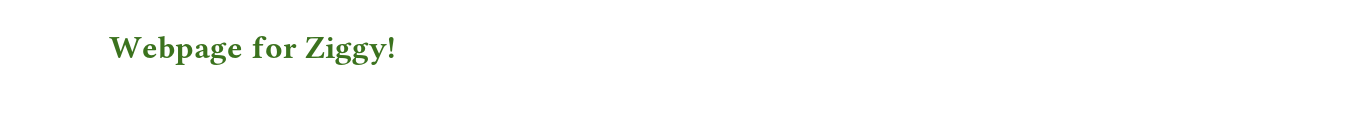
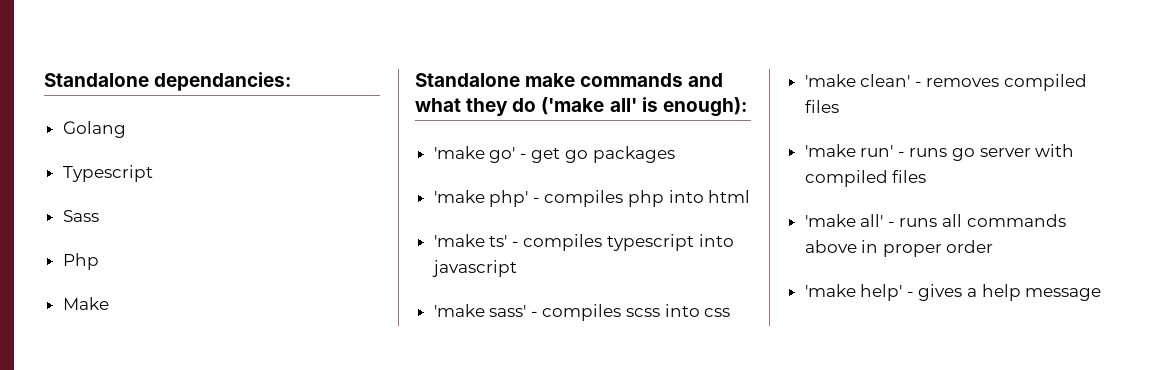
[109,36,397,65] Webpage for Ziggy! -> [44,72,292,91] [62,121,126,138] [62,165,153,182] [62,210,99,222] [62,253,99,270] [62,297,109,310] [415,73,724,87] [415,97,747,117] [433,146,675,163] [433,190,751,207] [433,234,734,251] [431,260,517,277] [433,304,731,321] [804,74,1088,91] [804,100,839,113] [804,144,1075,161] [804,170,927,187] [804,214,1066,227] [804,240,994,257] [804,284,1102,301] Standalone dependancies: // Golang // Typescript // Sass // Php // Make // Standalone make commands and what they do ('make all' is enough): // 'make go' - get go packages // 'make php' - compiles php into html // 'make ts' - compiles typescript into javascript // 'make sass' - compiles scss into css // 'make clean' - removes compiled files // 'make run' - runs go server with compiled files // 'make all' - runs all commands above in proper order // 'make help' - gives a help message

